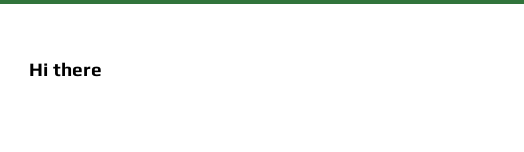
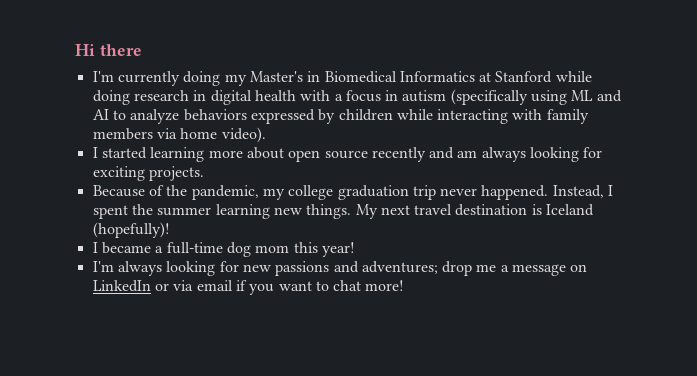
(103, 69) none -> [92,71,592,86] [92,89,622,105] [92,109,589,124] [92,127,266,143] [92,147,603,162] [92,166,204,181] [92,185,614,200] [92,204,595,219] [92,222,170,238] [92,242,355,257] [92,261,588,276] [92,280,405,295] // I'm currently doing my Master's in Biomedical Informatics at Stanford while doing research in digital health with a focus in autism (specifically using ML and AI to analyze behaviors expressed by children while interacting with family members via home video). // I started learning more about open source recently and am always looking for exciting projects. // Because of the pandemic, my college graduation trip never happened. Instead, I spent the summer learning new things. My next travel destination is Iceland (hopefully)! // I became a full-time dog mom this year! // I'm always looking for new passions and adventures; drop me a message on LinkedIn or via email if you want to chat more!

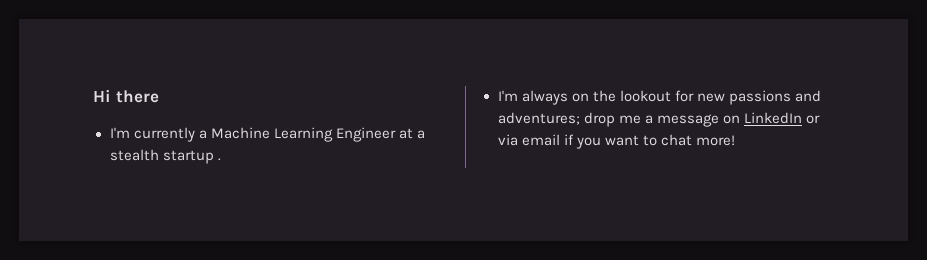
[183,71,592,86] [92,89,622,105] [92,109,589,124] [92,127,266,143] [92,147,603,162] [92,166,204,181] [92,185,614,200] [92,204,595,219] [92,222,170,238] [92,242,355,257] doing my Master's in Biomedical Informatics at Stanford while doing research in digital health with a focus in autism (specifically using ML and AI to analyze behaviors expressed by children while interacting with family members via home video). // I started learning more about open source recently and am always looking for exciting projects. // Because of the pandemic, my college graduation trip never happened. Instead, I spent the summer learning new things. My next travel destination is Iceland (hopefully)! // I became a full-time dog mom this year! -> [198,127,425,142] [109,149,221,164] a Machine Learning Engineer at a stealth startup .
[166,261,216,276] looking -> [571,90,671,102] on the lookout

